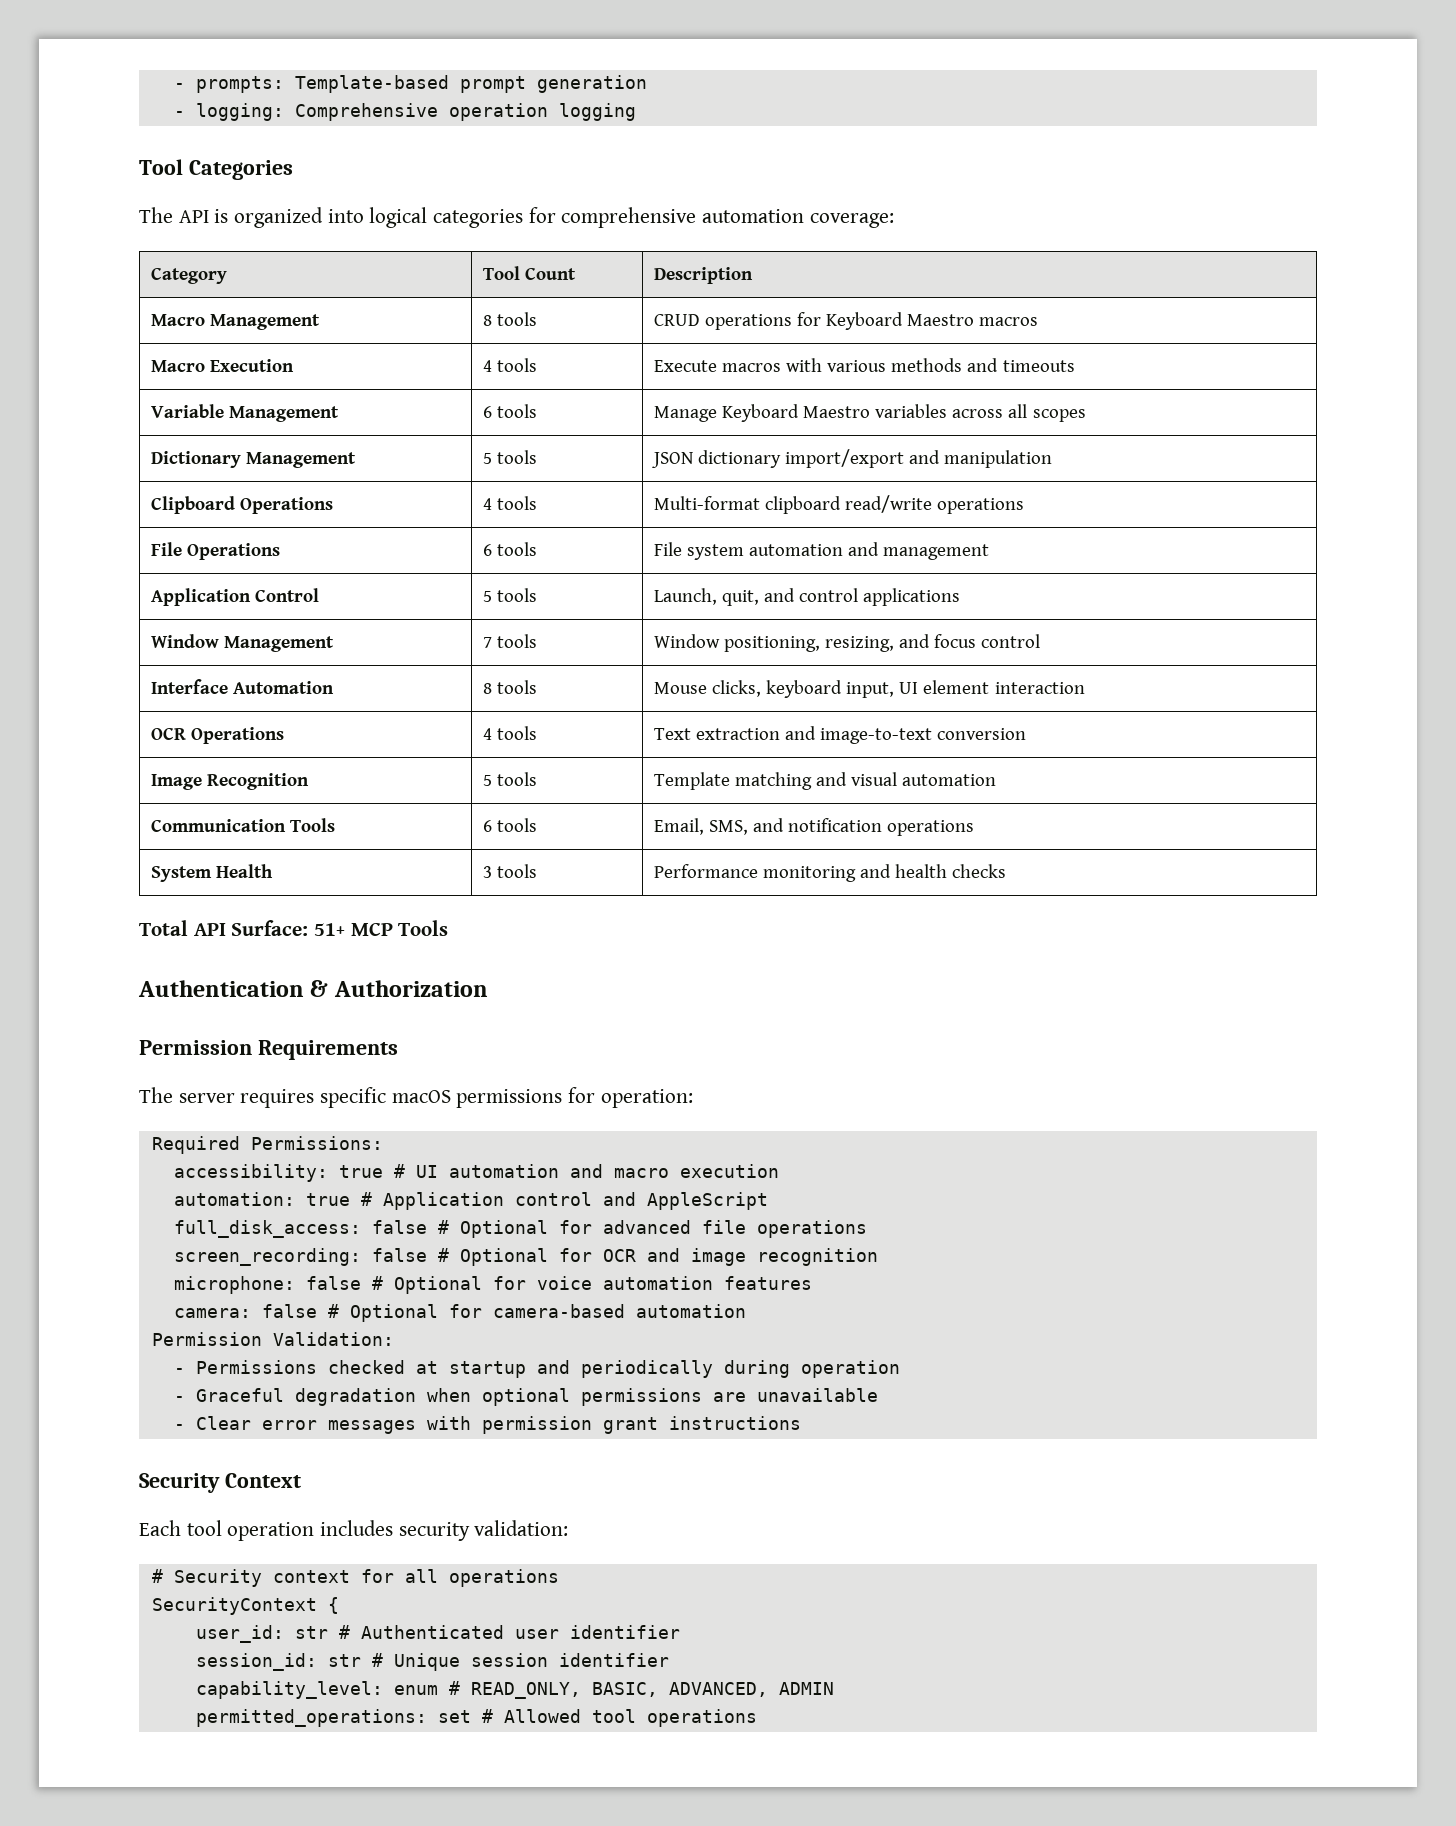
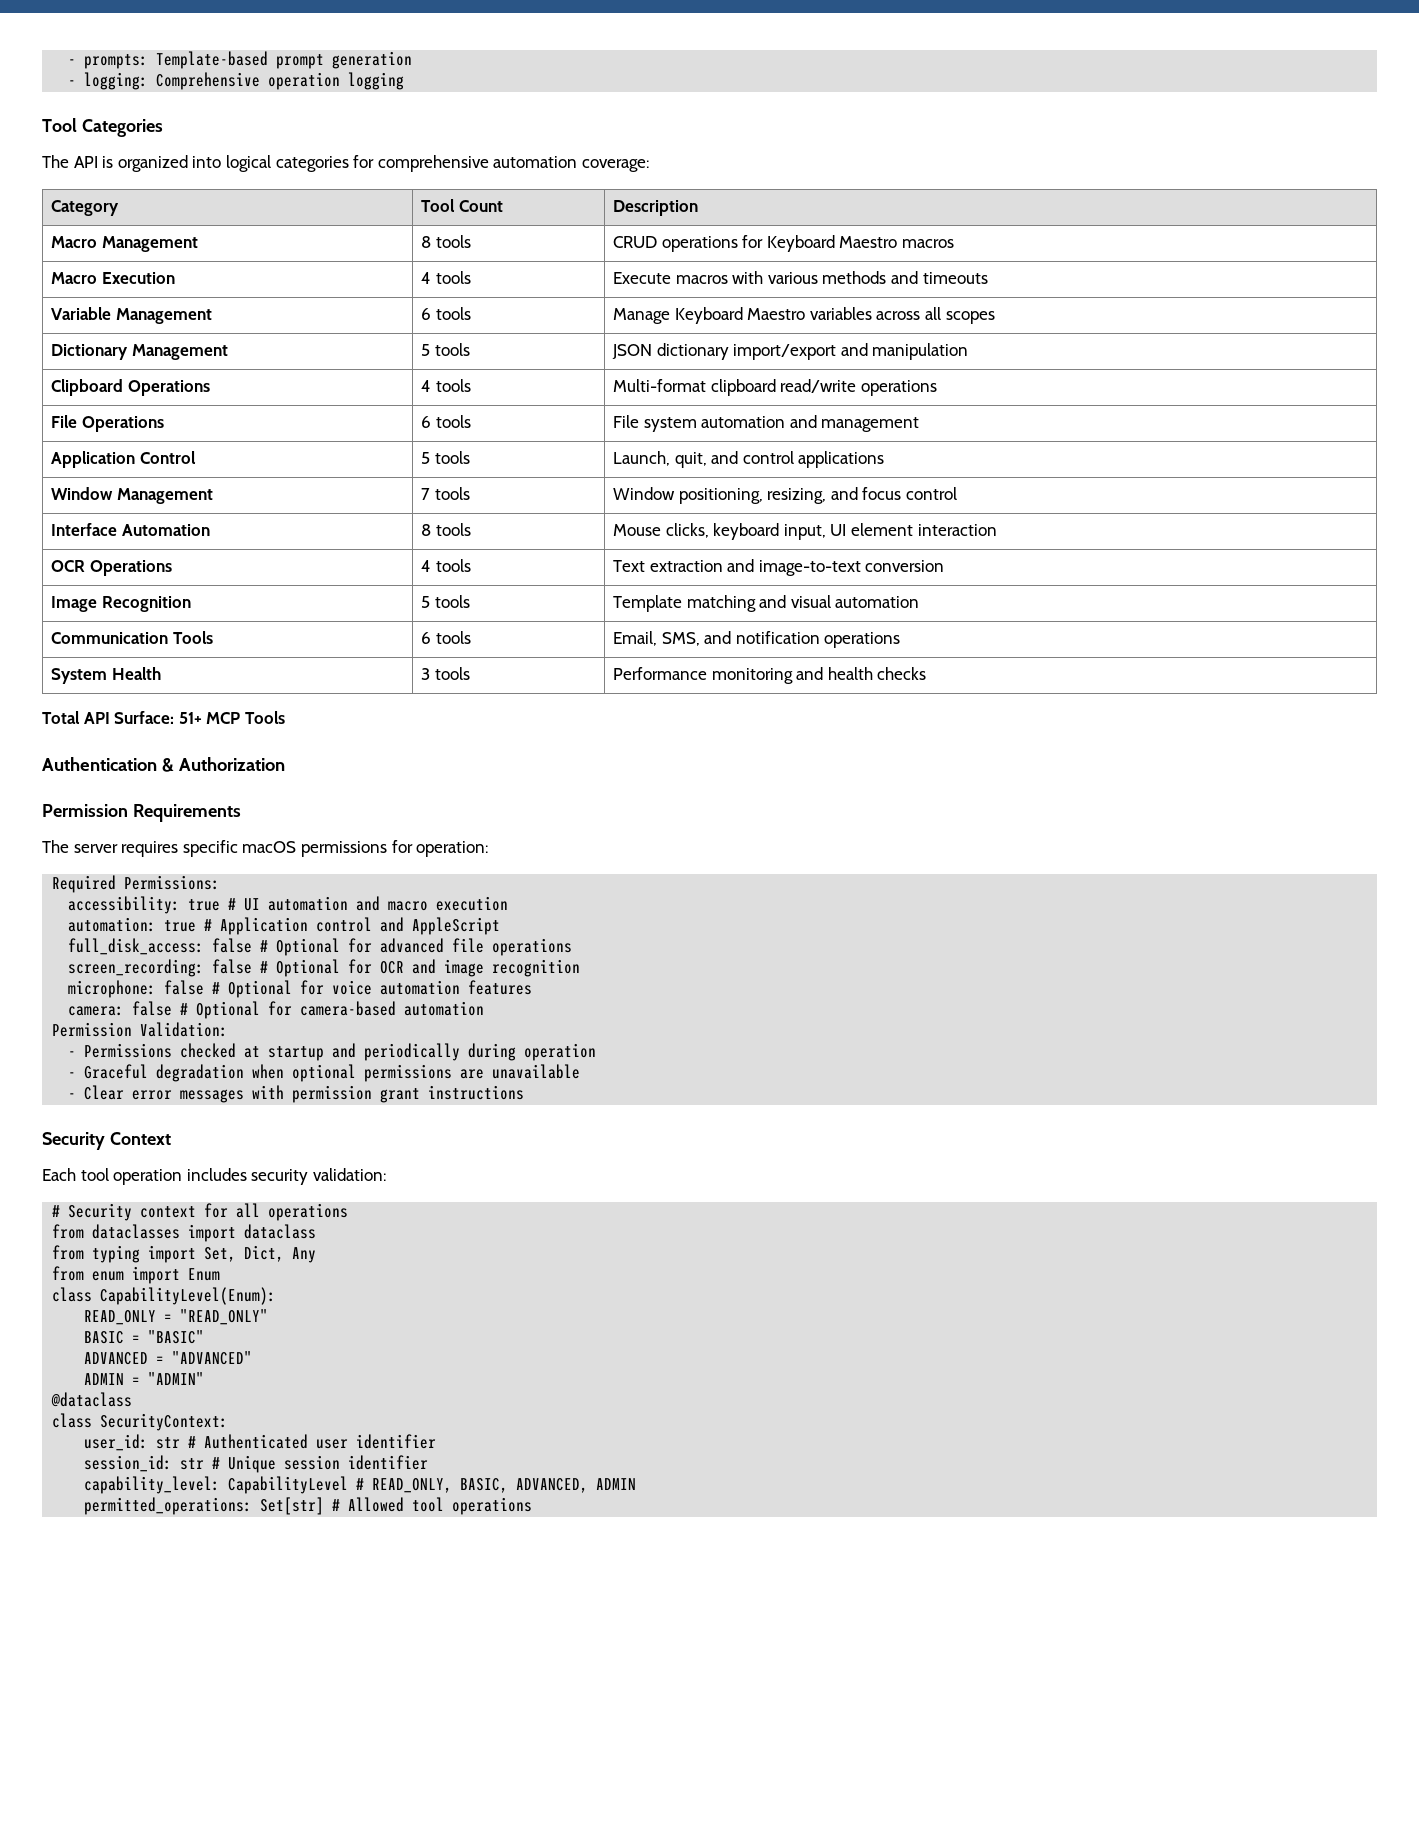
[151,1597,339,1615] SecurityContext { -> [52,1224,317,1242] [52,1245,317,1263] [52,1266,221,1284] [52,1287,277,1305] [84,1309,269,1325] [84,1330,205,1344] [84,1351,253,1365] [84,1372,205,1385] [51,1392,133,1407] [52,1413,229,1431] from dataclasses import dataclass // from typing import Set, Dict, Any // from enum import Enum // class CapabilityLevel(Enum): // READ_ONLY = "READ_ONLY" // BASIC = "BASIC" // ADVANCED = "ADVANCED" // ADMIN = "ADMIN" // @dataclass // class SecurityContext:
[393,1685,438,1695] enum -> [228,1476,349,1494] CapabilityLevel
[437,1710,471,1723] set -> [260,1497,325,1515] Set[str]

